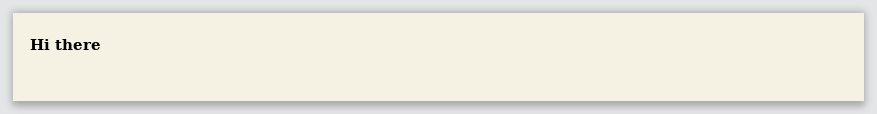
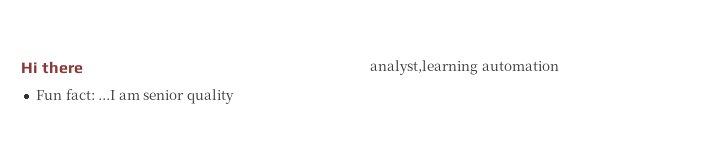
(101, 44) none -> [35,89,235,104] [369,60,559,75] // Fun fact: ...I am senior quality analyst,learning automation

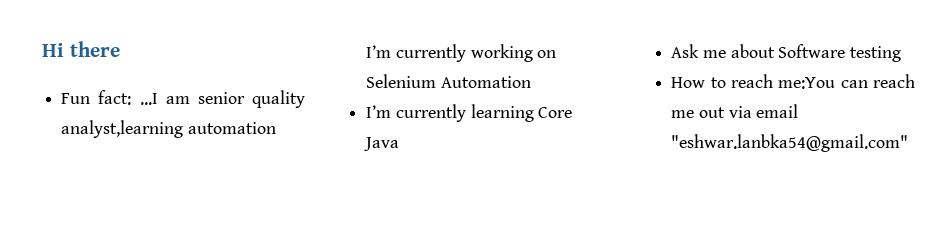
(559, 66) none -> [366,44,557,62] [366,74,531,88] [366,104,573,122] [364,137,400,151] [671,44,902,62] [671,74,915,89] [671,104,799,118] [671,134,909,152] I’m currently working on Selenium Automation // I’m currently learning Core Java // Ask me about Software testing // How to reach me:You can reach me out via email "eshwar.lanbka54@gmail.com"

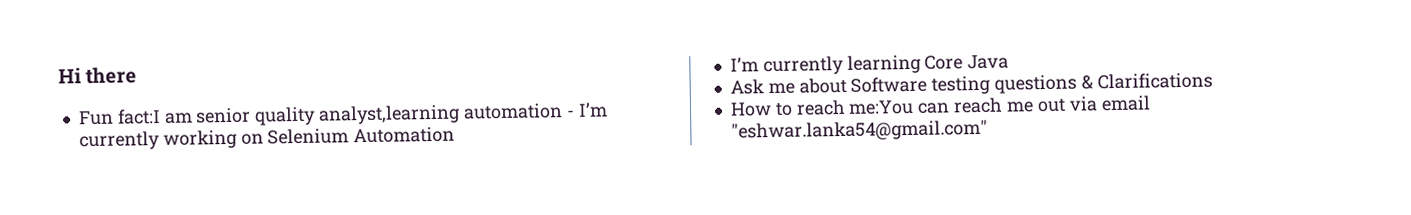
[98,90,158,105] fact: ...I -> [116,108,161,125] fact:I
(276, 128) none -> [566,109,575,118] -
(902, 54) none -> [994,72,1213,94] questions & Clarifications
[671,134,909,152] "eshwar.lanbka54@gmail.com" -> [730,119,988,142] "eshwar.lanka54@gmail.com"

